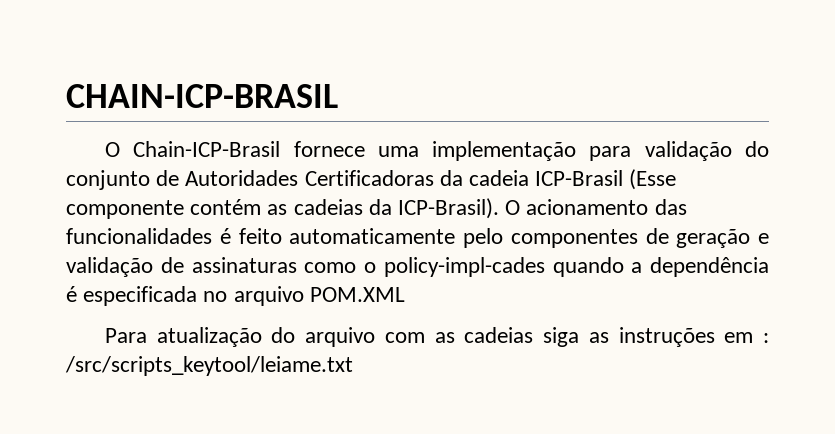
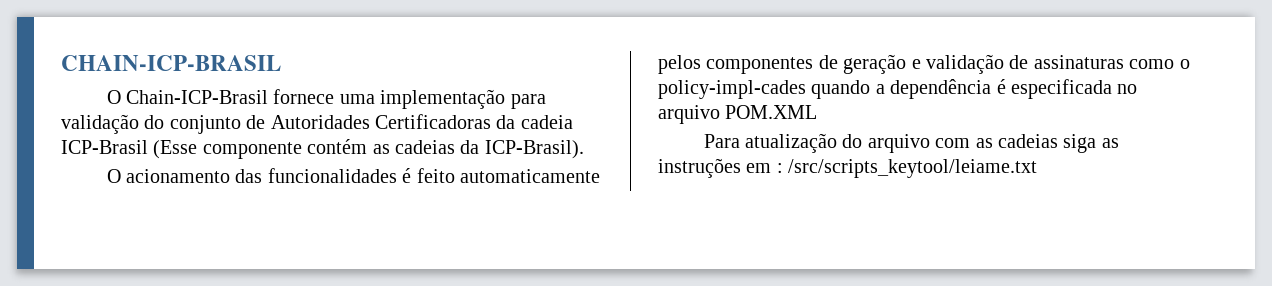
(500, 208) none -> (584, 149) //
[463,228,503,248] pelo -> [658,55,701,74] pelos

